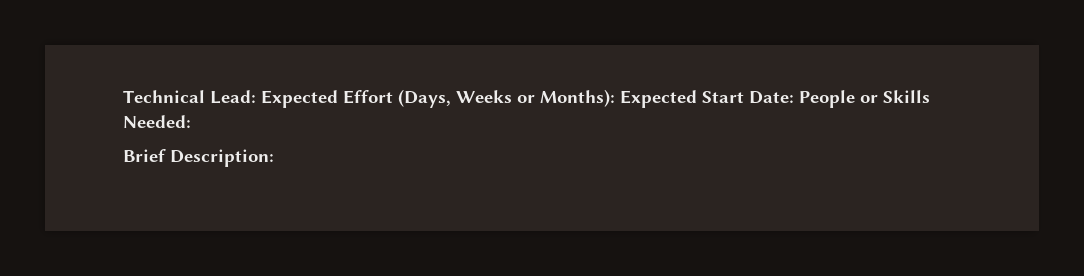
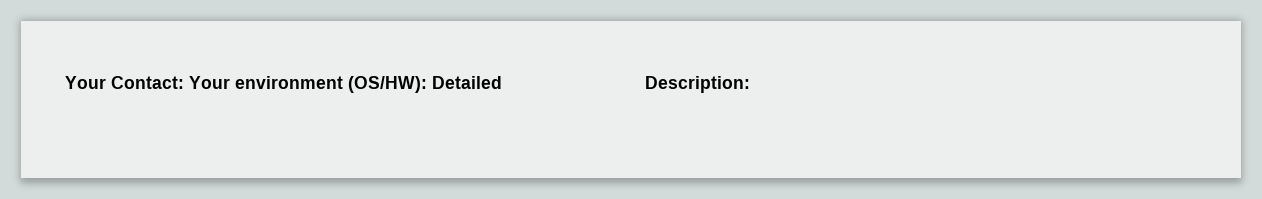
[123,89,930,108] [123,115,191,128] [123,149,166,162] Technical Lead: Expected Effort (Days, Weeks or Months): Expected Start Date: People or Skills Needed: // Brief -> [65,76,502,93] Your Contact: Your environment (OS/HW): Detailed

